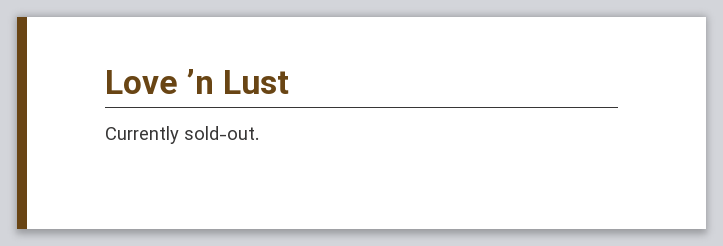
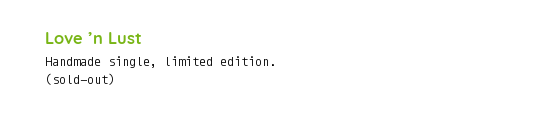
[105,126,259,144] Currently sold-out. -> [45,56,276,68] [45,73,115,85] Handmade single, limited edition. // (sold-out)

